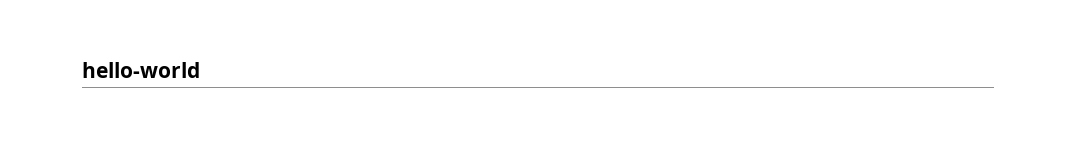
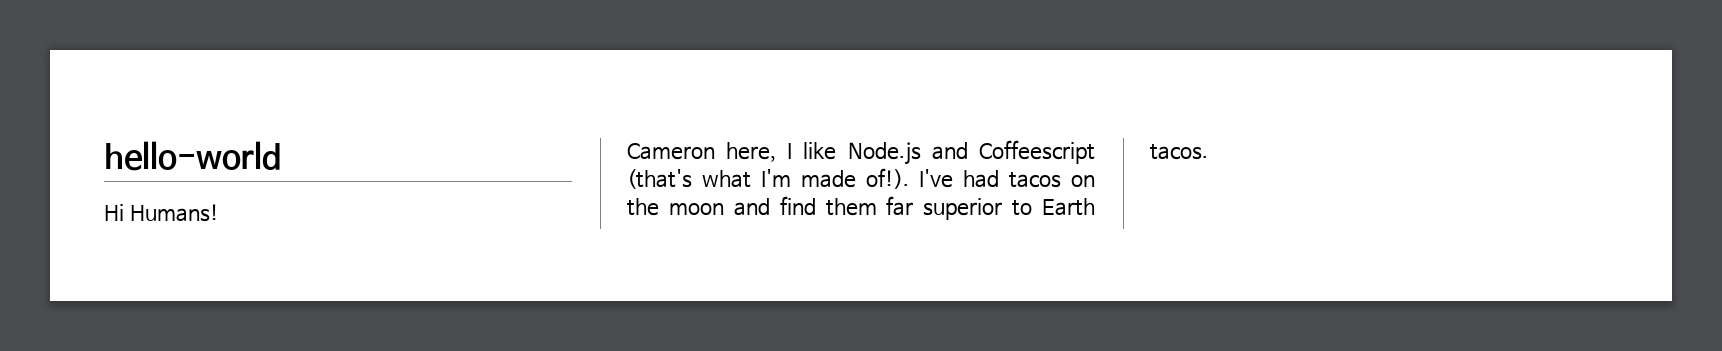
(200, 70) none -> [104,204,219,222] [627,140,1095,165] [627,168,1095,189] [627,196,1095,220] [1150,144,1208,160] // Hi Humans! // Cameron here, I like Node.js and Coffeescript (that's what I'm made of!). I've had tacos on the moon and find them far superior to Earth tacos.

